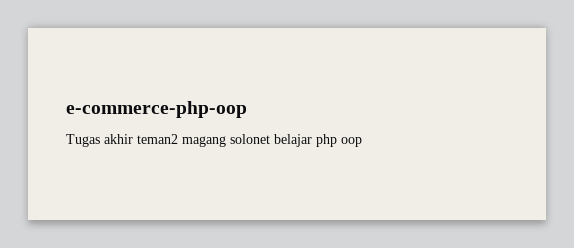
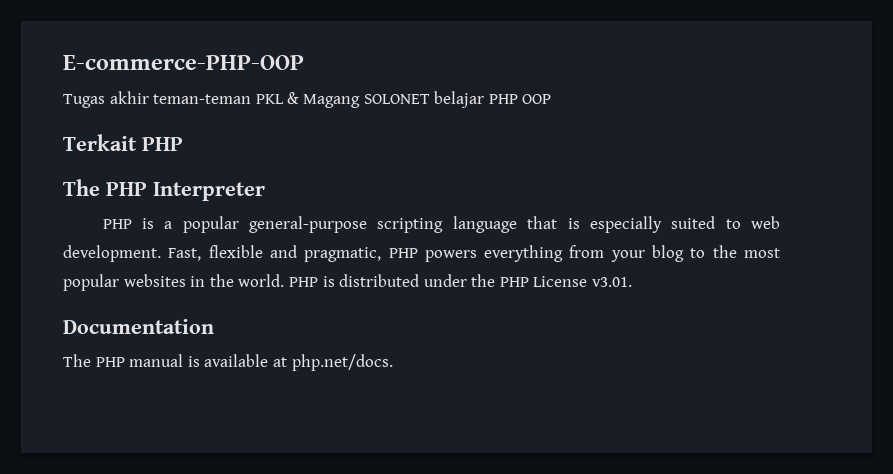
[66,101,247,118] e-commerce-php-oop -> [63,55,304,70] E-commerce-PHP-OOP
[137,134,362,147] teman2 magang solonet belajar php oop -> [153,91,552,108] [63,134,183,151] [63,179,265,201] [102,216,781,233] [63,245,780,262] [63,274,633,291] [63,319,214,334] [63,354,393,371] teman-teman PKL & Magang SOLONET belajar PHP OOP // Terkait PHP // The PHP Interpreter // PHP is a popular general-purpose scripting language that is especially suited to web development. Fast, flexible and pragmatic, PHP powers everything from your blog to the most popular websites in the world. PHP is distributed under the PHP License v3.01. // Documentation // The PHP manual is available at php.net/docs.

